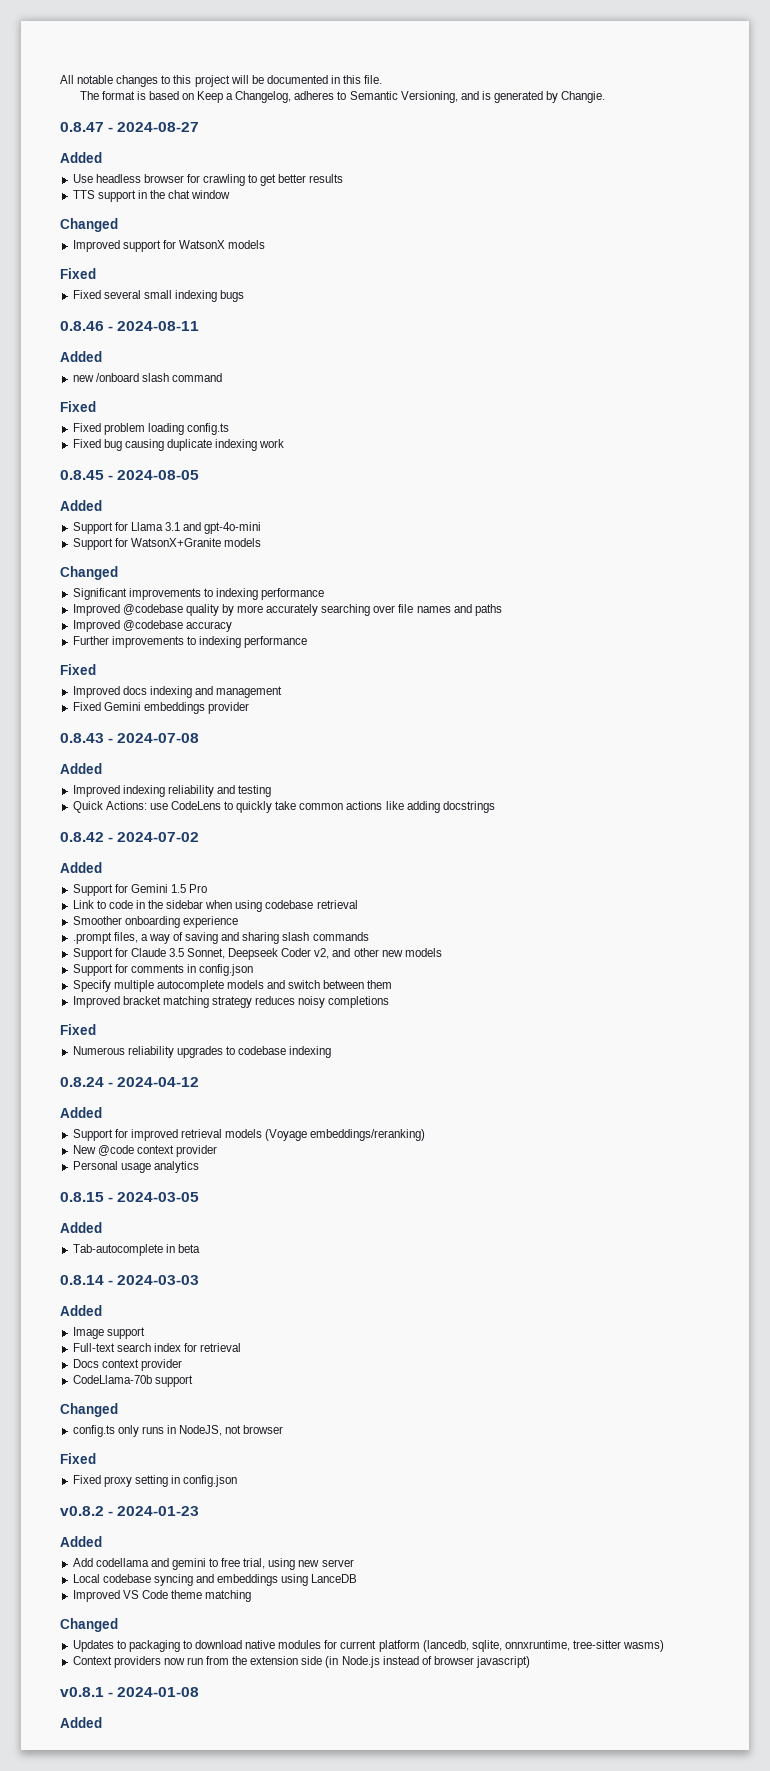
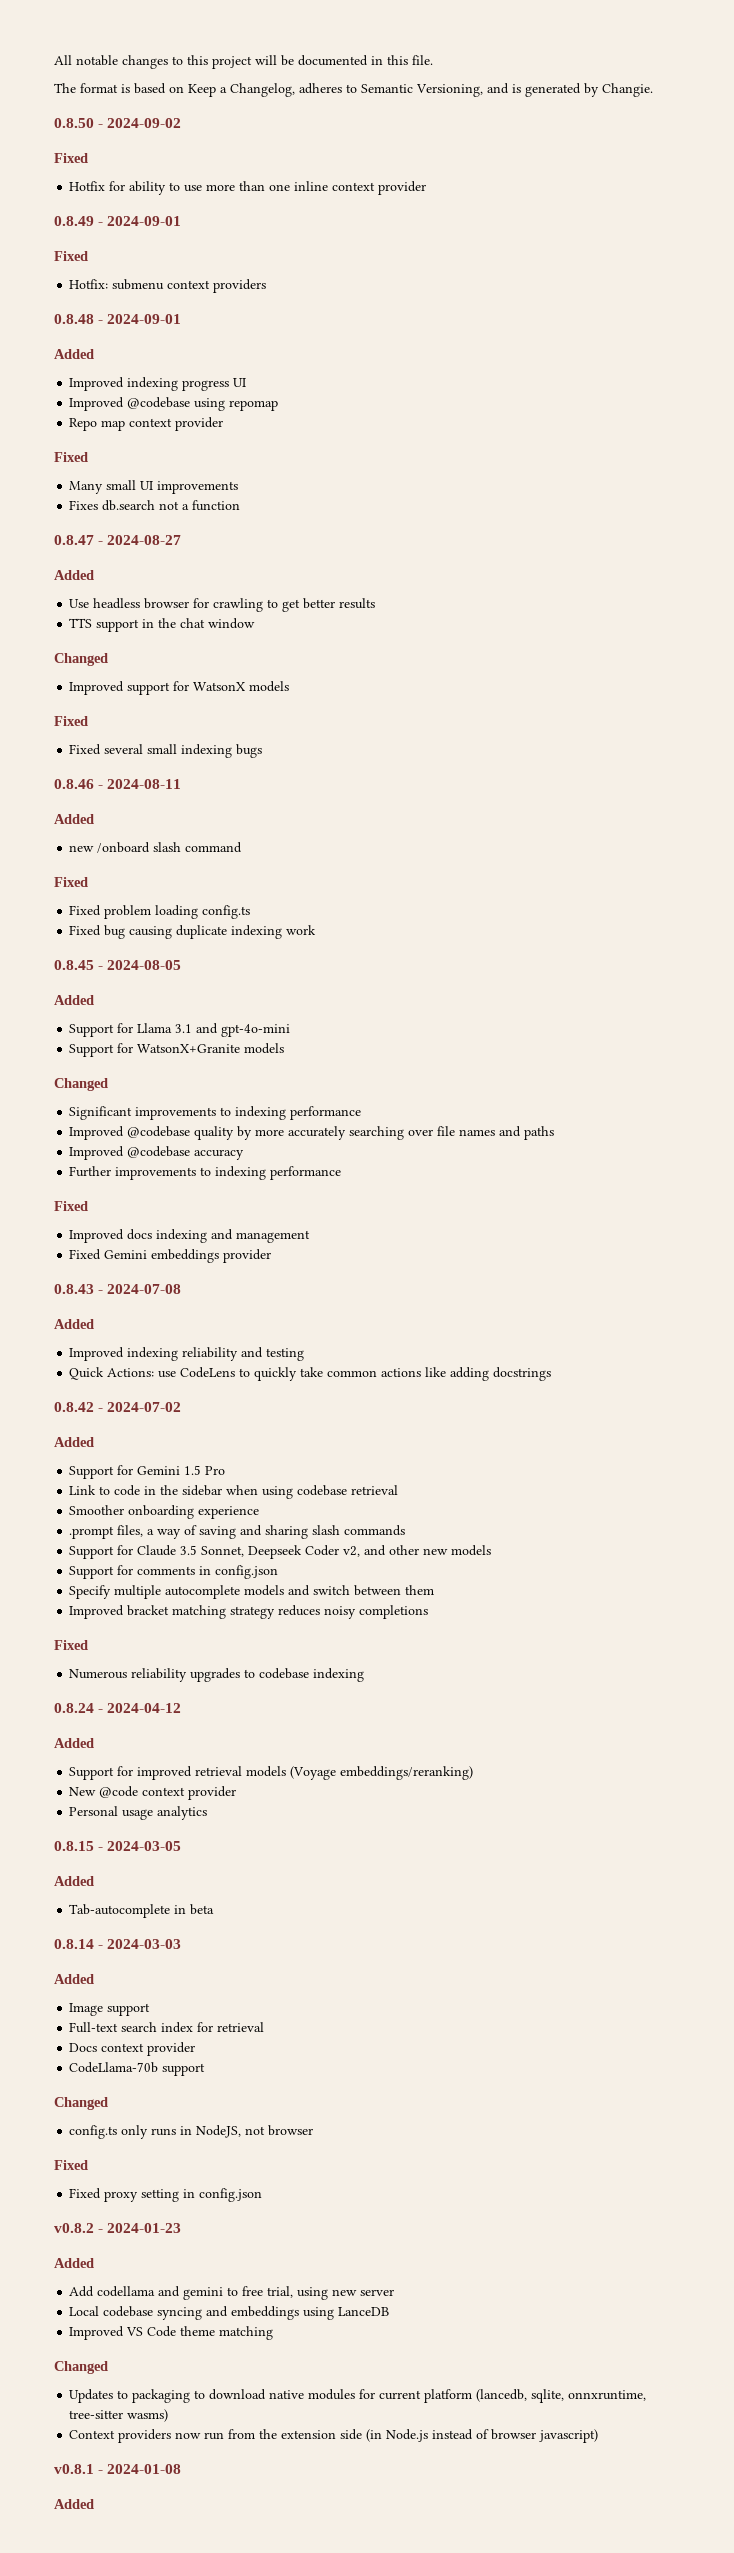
(606, 97) none -> [54,118,182,128] [54,153,88,163] [69,181,427,195] [54,216,182,226] [54,251,88,261] [69,279,267,293] [54,314,182,324] [54,349,94,359] [69,377,247,391] [69,397,279,411] [69,417,224,431] [54,452,88,462] [69,480,239,494] [69,500,241,511] // 0.8.50 - 2024-09-02 // Fixed // Hotfix for ability to use more than one inline context provider // 0.8.49 - 2024-09-01 // Fixed // Hotfix: submenu context providers // 0.8.48 - 2024-09-01 // Added // Improved indexing progress UI // Improved @codebase using repomap // Repo map context provider // Fixed // Many small UI improvements // Fixes db.search not a function

